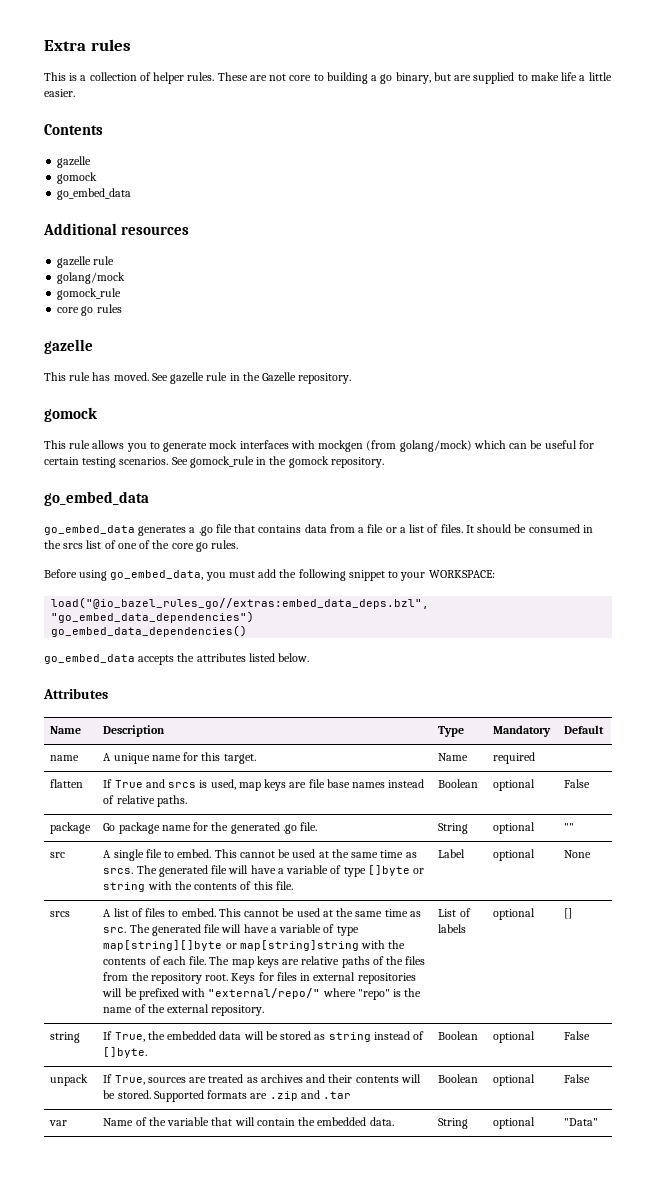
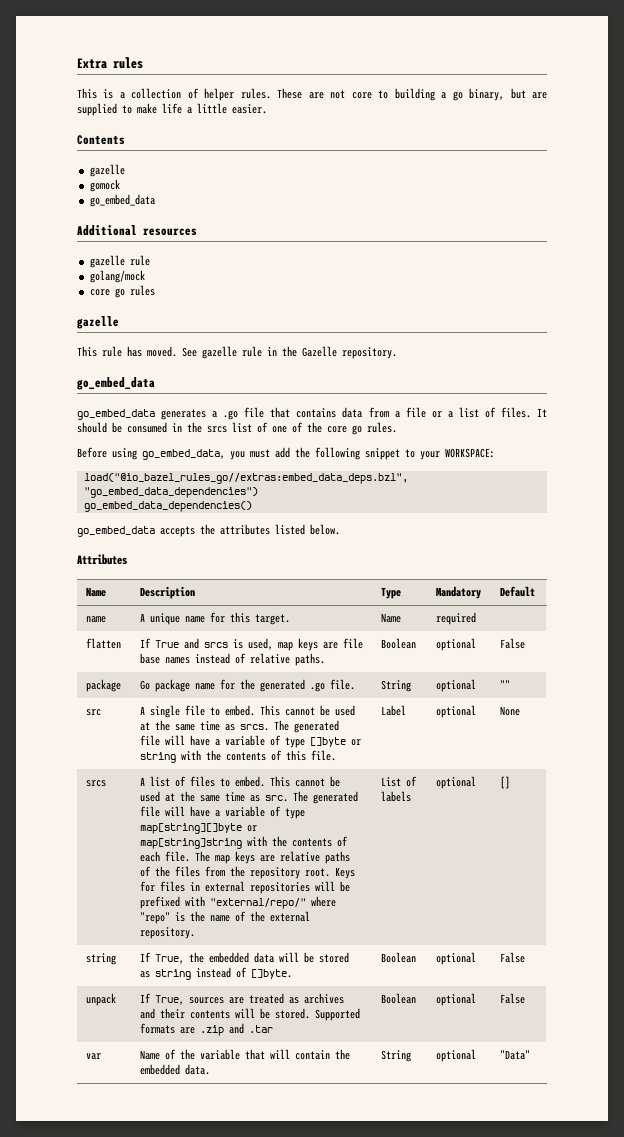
[57,288,122,300] // gomock_rule -> (145, 276) none
[44,407,97,422] [44,440,594,452] [44,456,384,468] // gomock // This rule allows you to generate mock interfaces with mockgen (from golang/mock) which can be useful for certain testing scenarios. See gomock_rule in the gomock repository. -> (397, 353) none

